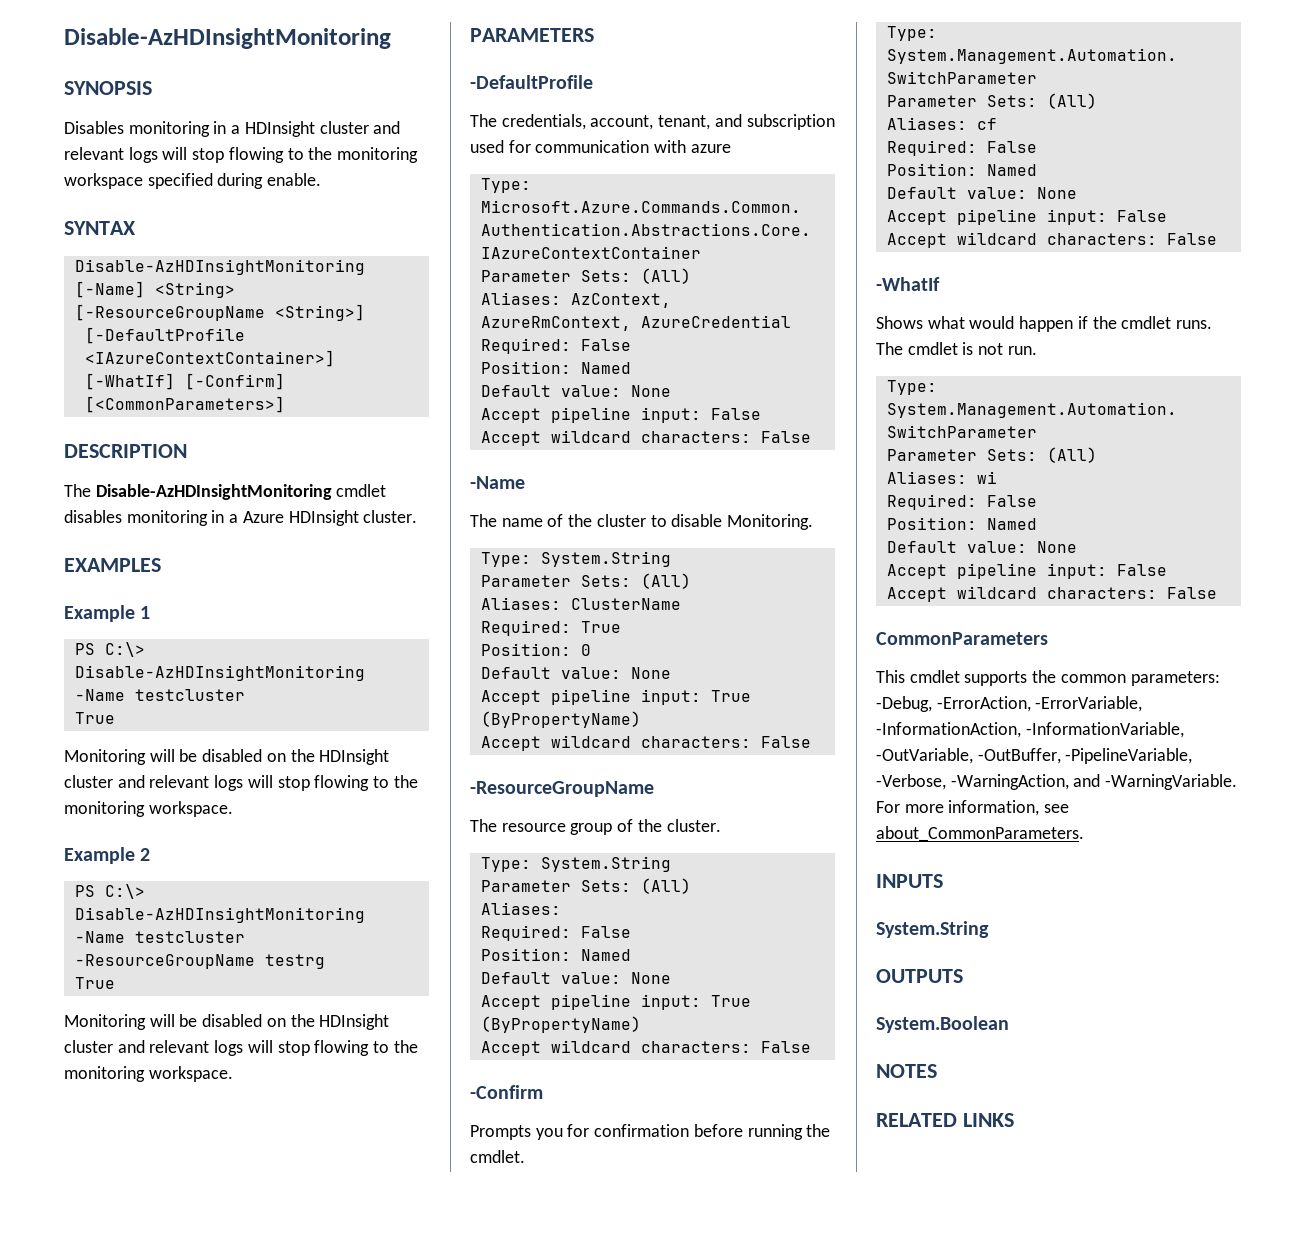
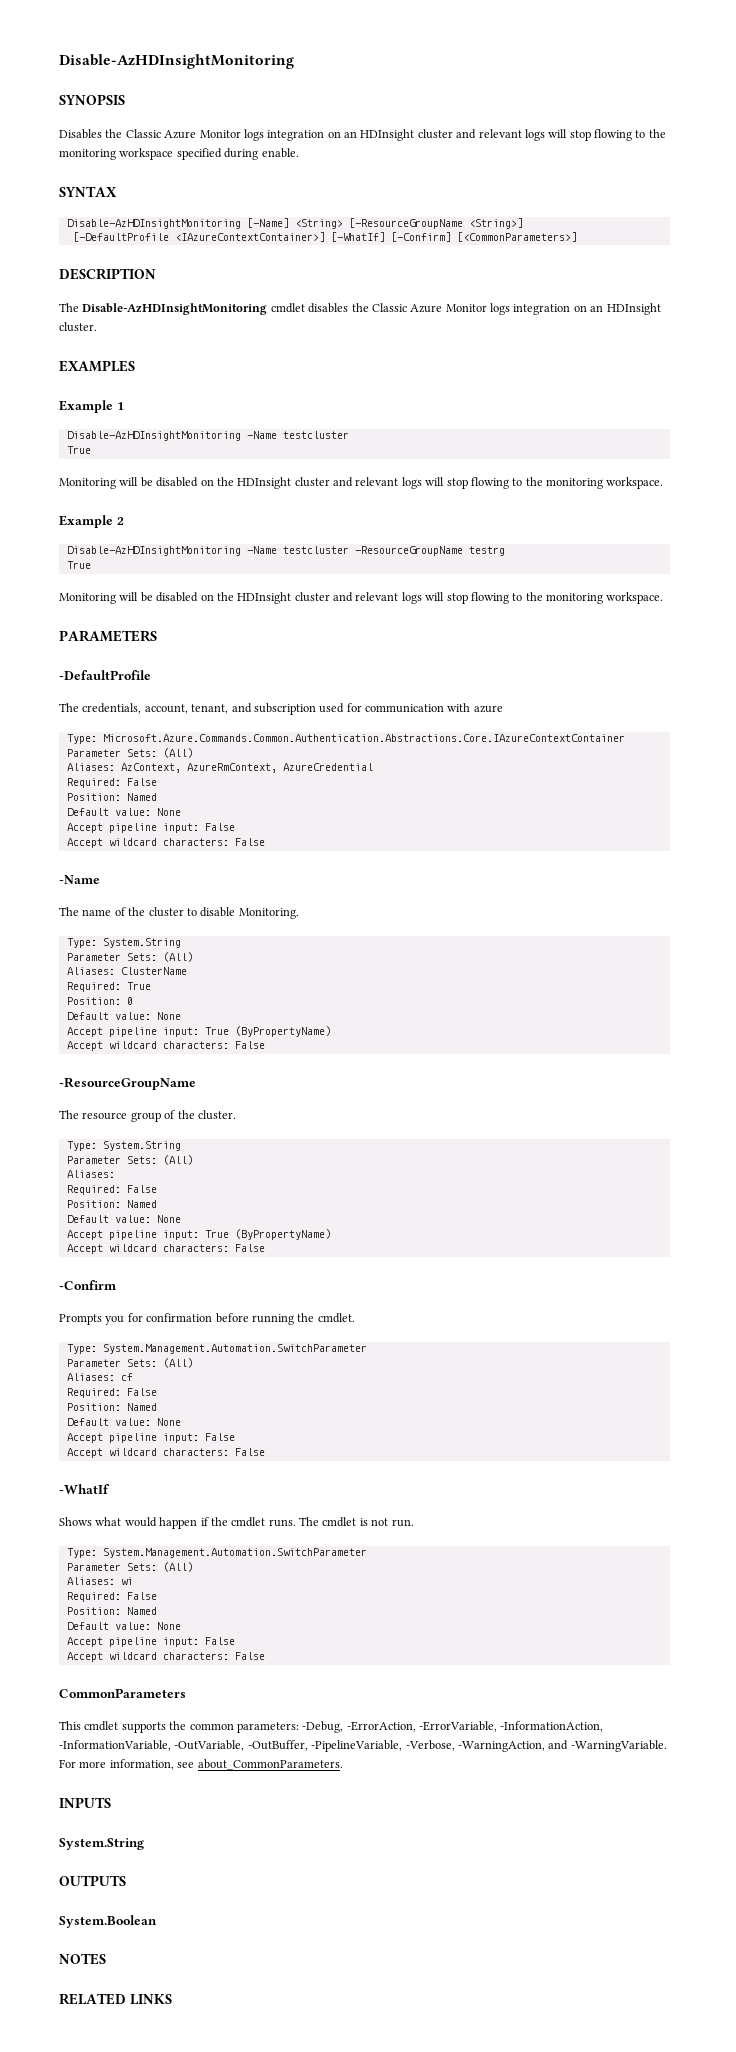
[128,121,241,137] monitoring in a -> [105,129,357,141] the Classic Azure Monitor logs integration on an
[126,510,284,526] monitoring in a Azure -> [351,303,604,315] the Classic Azure Monitor logs integration on an
[74,642,145,657] PS C:\> -> (124, 406) none
[74,884,145,899] PS C:\> -> (124, 521) none

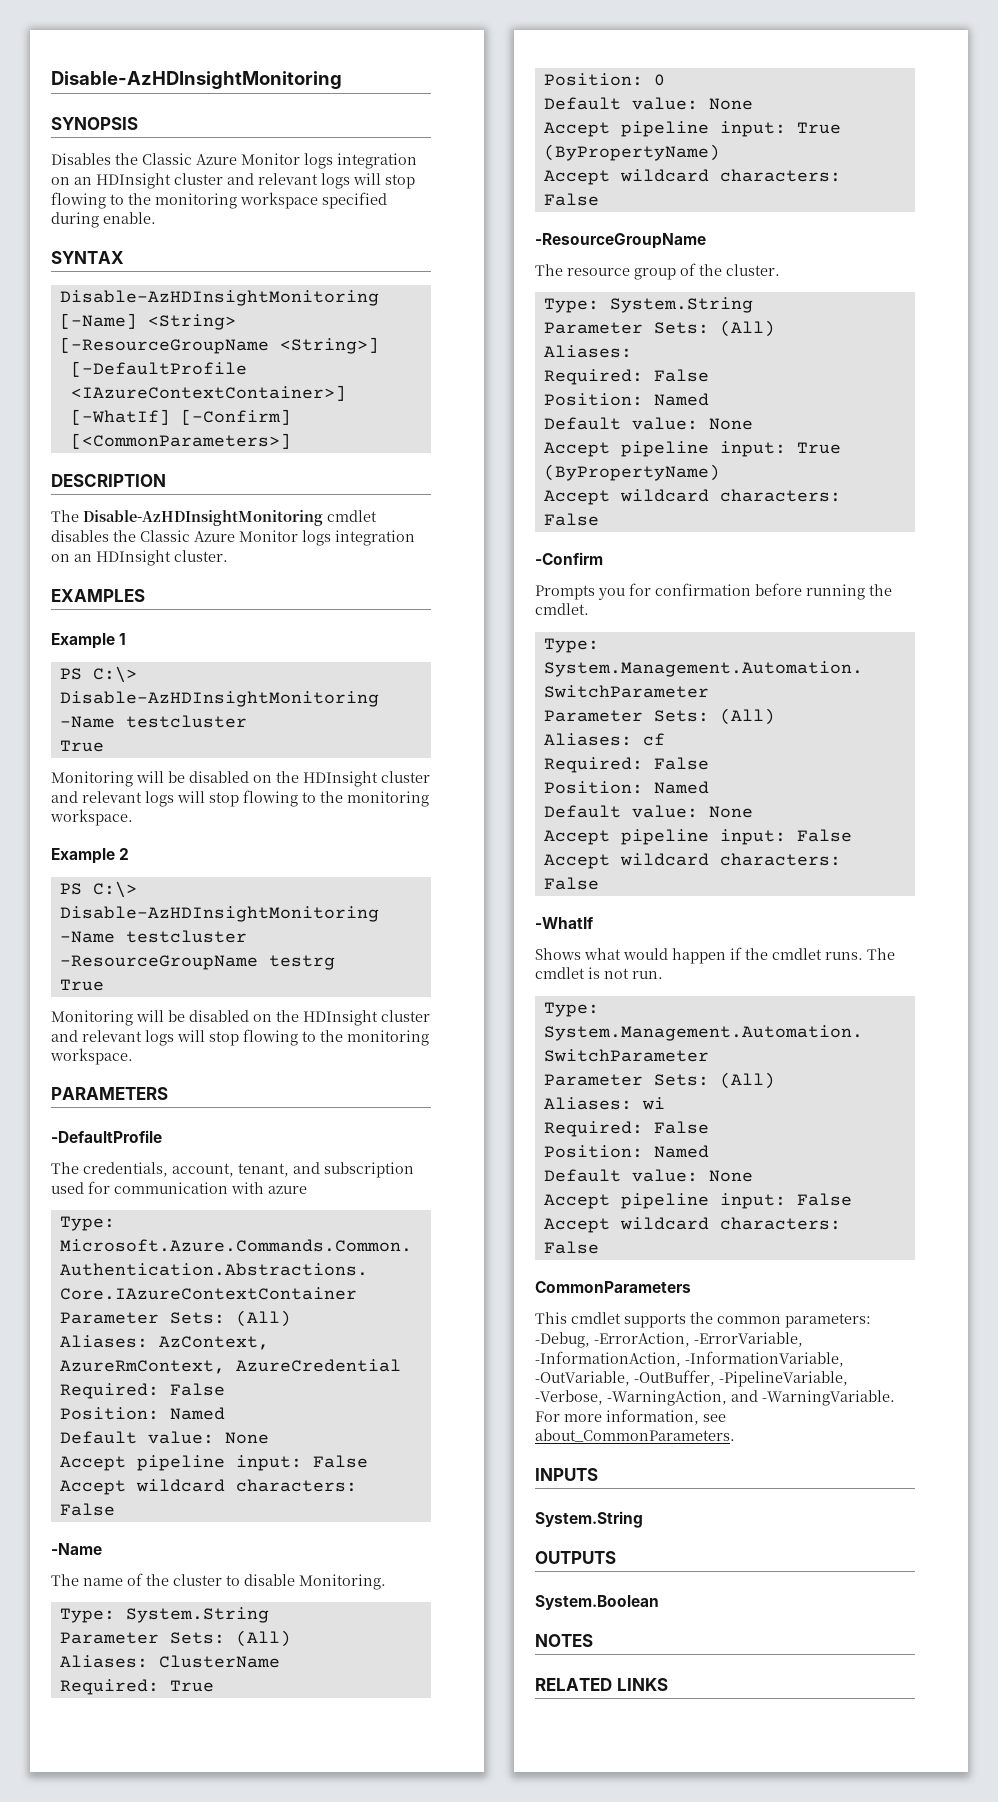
(124, 406) none -> [59,666,137,683] PS C:\>
(124, 521) none -> [59,881,137,898] PS C:\>

